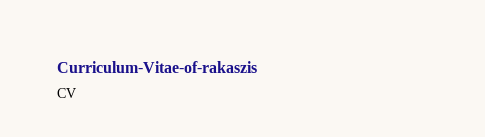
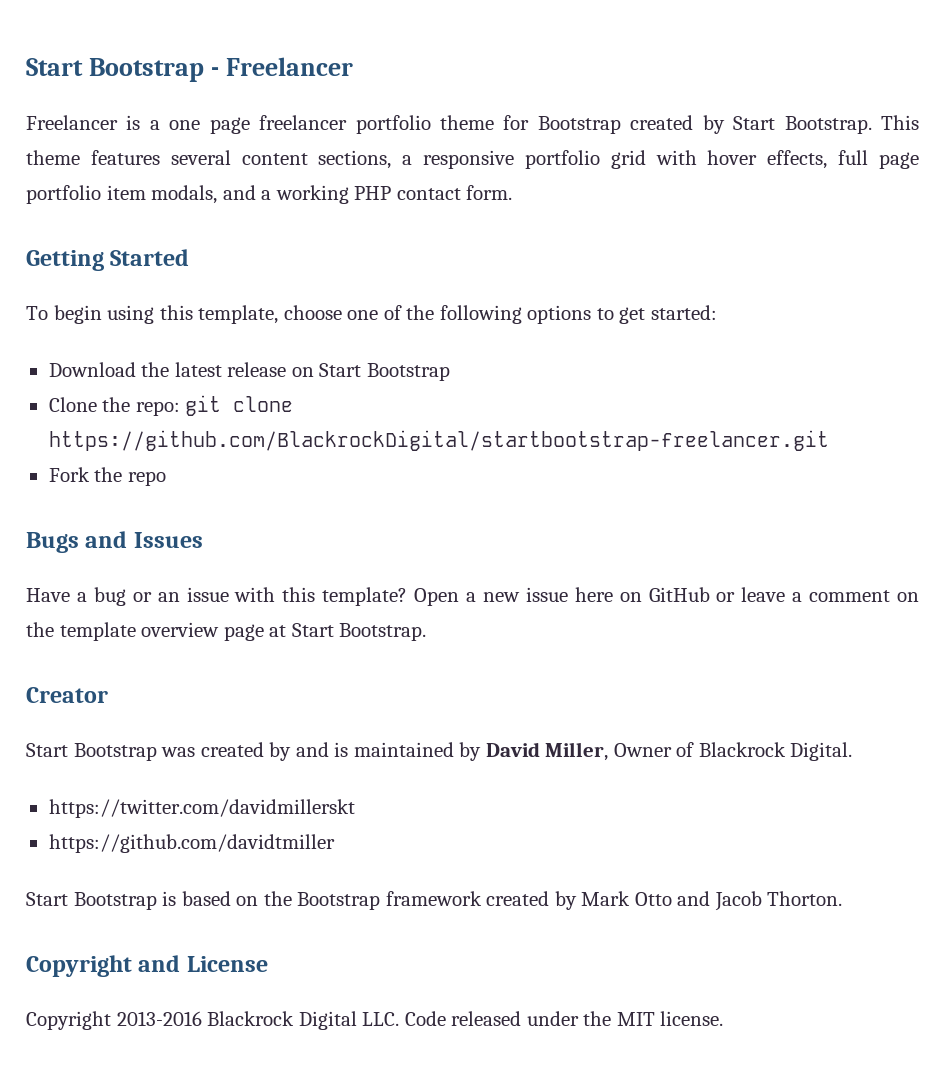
[57,61,257,73] [57,88,76,98] Curriculum-Vitae-of-rakaszis // CV -> [26,57,354,82] [26,115,920,134] [26,150,919,169] [26,185,513,204] [26,249,190,271] [26,305,717,324] [48,362,450,381] [48,395,294,416] [48,430,829,451] [48,467,166,486] [26,531,203,553] [26,587,919,606] [26,622,427,641] [26,687,108,703] [26,742,853,761] [48,799,355,818] [48,834,335,853] [26,891,843,911] [26,955,268,977] [26,1011,724,1030] Start Bootstrap - Freelancer // Freelancer is a one page freelancer portfolio theme for Bootstrap created by Start Bootstrap. This theme features several content sections, a responsive portfolio grid with hover effects, full page portfolio item modals, and a working PHP contact form. // Getting Started // To begin using this template, choose one of the following options to get started: // Download the latest release on Start Bootstrap // Clone the repo: git clone https://github.com/BlackrockDigital/startbootstrap-freelancer.git // Fork the repo // Bugs and Issues // Have a bug or an issue with this template? Open a new issue here on GitHub or leave a comment on the template overview page at Start Bootstrap. // Creator // Start Bootstrap was created by and is maintained by David Miller, Owner of Blackrock Digital. // https://twitter.com/davidmillerskt // https://github.com/davidtmiller // Start Bootstrap is based on the Bootstrap framework created by Mark Otto and Jacob Thorton. // Copyright and License // Copyright 2013-2016 Blackrock Digital LLC. Code released under the MIT license.

